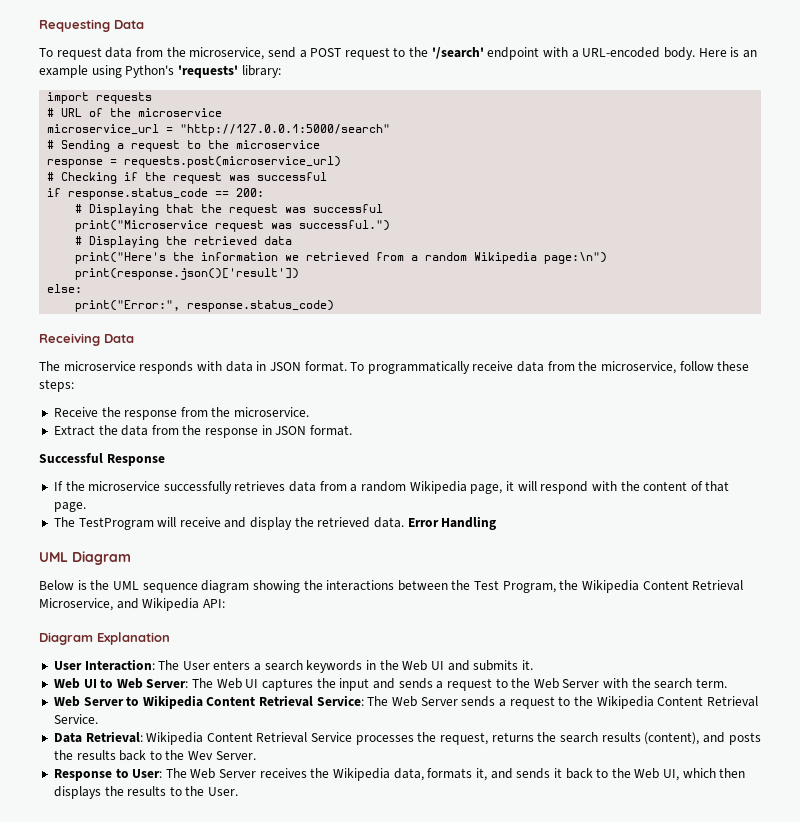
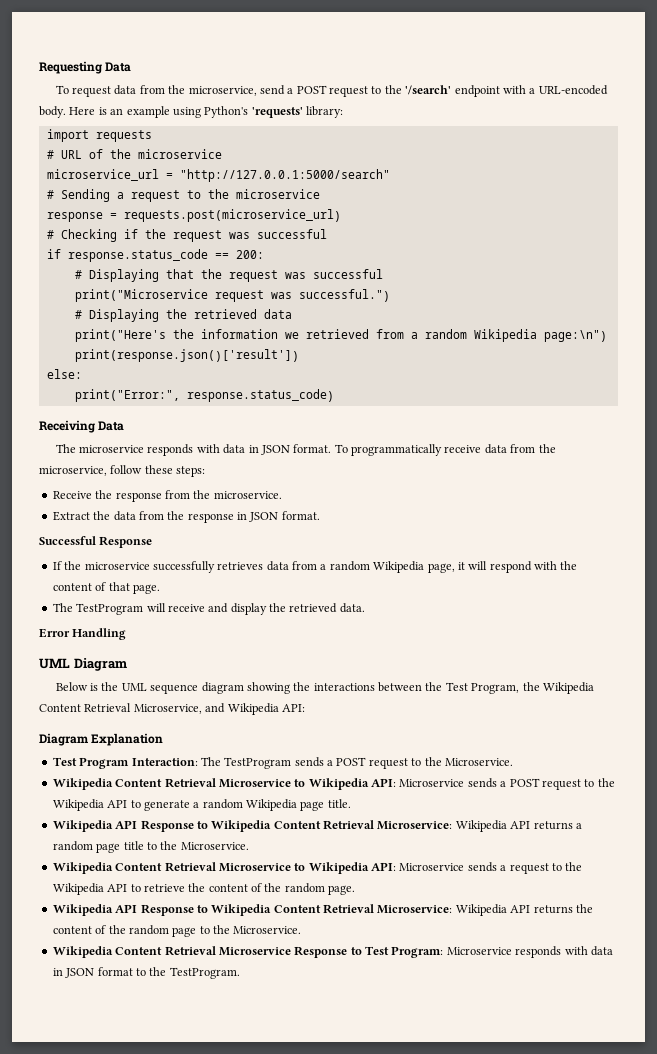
(405, 522) none -> (365, 608) //
[53,659,533,673] [53,678,728,691] [53,695,458,709] User Interaction: The User enters a search keywords in the Web UI and submits it. // Web UI to Web Server: The Web UI captures the input and sends a request to the Web Server with the search term. // Web Server to Wikipedia Content Retrieval Service: The Web Server -> [52,757,513,769] [52,778,615,790] [52,799,351,811] [52,820,582,832] [52,841,249,853] [52,862,465,874] Test Program Interaction: The TestProgram sends a POST request to the Microservice. // Wikipedia Content Retrieval Microservice to Wikipedia API: Microservice sends a POST request to the Wikipedia API to generate a random Wikipedia page title. // Wikipedia API Response to Wikipedia Content Retrieval Microservice: Wikipedia API returns a random page title to the Microservice. // Wikipedia Content Retrieval Microservice to Wikipedia API: Microservice
[657,696,758,707] [53,714,98,724] [53,731,761,745] [53,750,256,761] [53,768,746,781] [53,786,239,799] Content Retrieval Service. // Data Retrieval: Wikipedia Content Retrieval Service processes the request, returns the search results (content), and posts the results back to the Wev Server. // Response to User: The Web Server receives the Wikipedia data, formats it, and sends it back to the Web UI, which then displays the results to the User. -> [107,883,356,895] [52,904,593,916] [52,925,302,937] [52,946,613,958] [52,967,240,979] API to retrieve the content of the random page. // Wikipedia API Response to Wikipedia Content Retrieval Microservice: Wikipedia API returns the content of the random page to the Microservice. // Wikipedia Content Retrieval Microservice Response to Test Program: Microservice responds with data in JSON format to the TestProgram.

